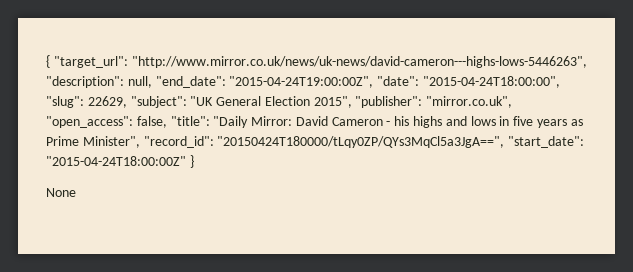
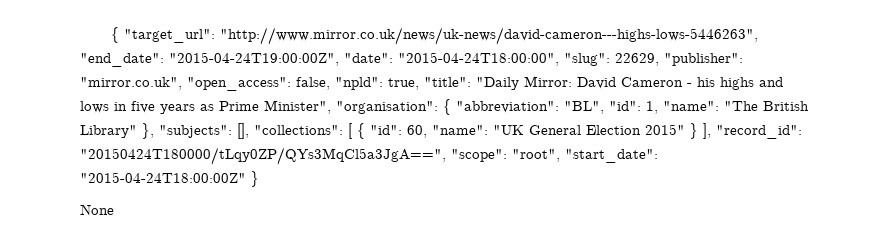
[46,76,152,88] "description": null, -> (759, 36) none
[130,96,352,108] "subject": "UK General Election 2015", -> (659, 59) none
(167, 122) none -> [335,77,419,90] "npld": true,
[143,136,505,148] "record_id": "20150424T180000/tLqy0ZP/QYs3MqCl5a3JgA==", -> [336,99,809,115] [80,123,802,139] [80,147,560,165] "organisation": { "abbreviation": "BL", "id": 1, "name": "The British Library" }, "subjects": [], "collections": [ { "id": 60, "name": "UK General Election 2015" } ], "record_id": "20150424T180000/tLqy0ZP/QYs3MqCl5a3JgA==", "scope": "root",

